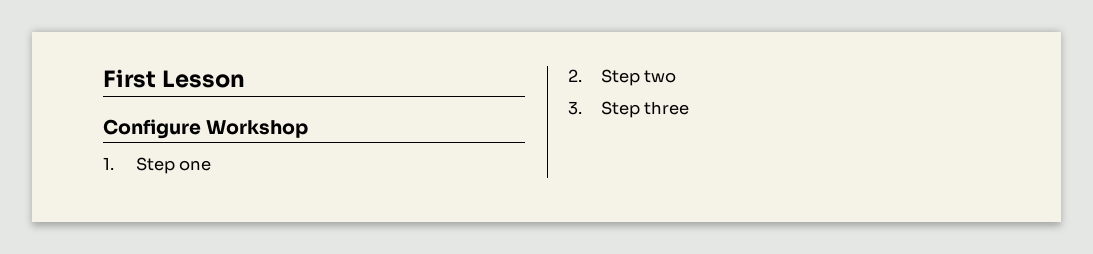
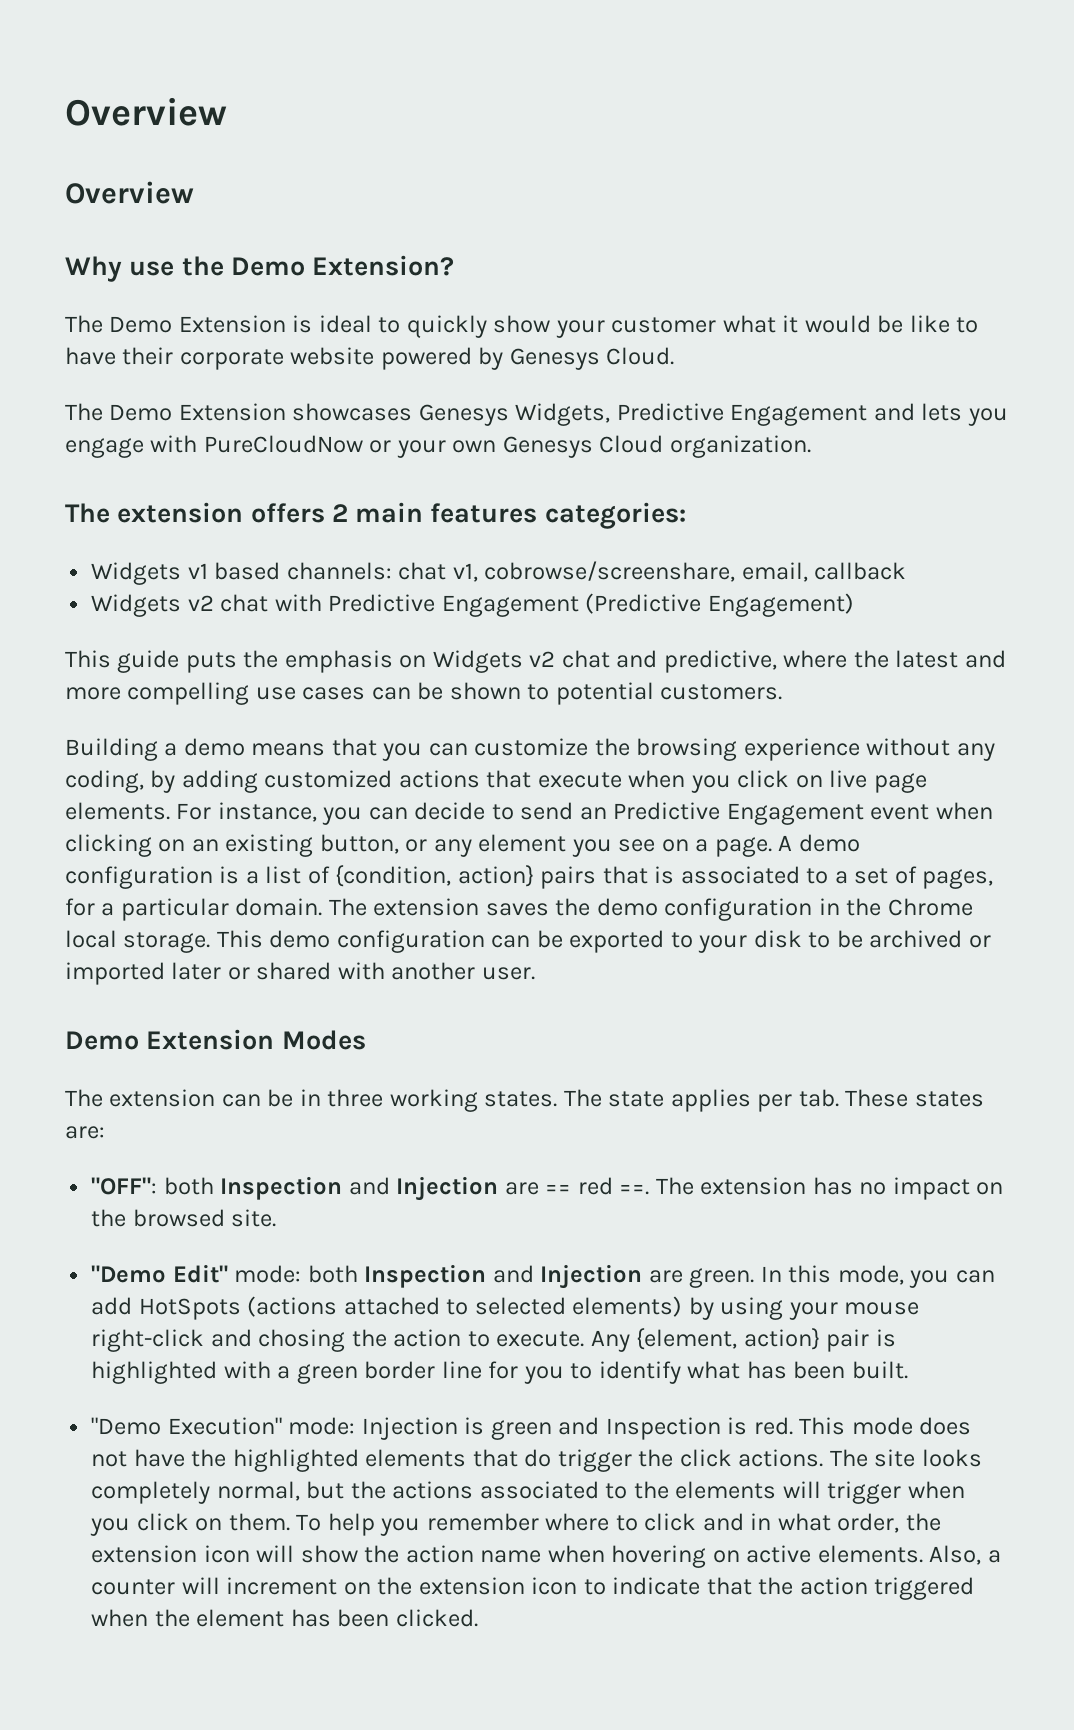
[103,69,246,88] [103,119,309,139] [103,157,211,174] [568,69,676,86] [568,101,689,118] First Lesson // Configure Workshop // 1. Step one // 2. Step two // 3. Step three -> [65,97,227,126] [65,181,194,204] [65,255,455,282] [65,315,979,338] [65,347,675,370] [65,403,1008,426] [65,435,811,458] [65,502,686,529] [91,561,907,585] [91,593,854,617] [65,650,1006,673] [65,682,783,705] [65,738,995,761] [65,770,927,793] [65,802,993,825] [65,834,860,857] [65,865,994,889] [65,898,973,921] [65,930,991,953] [65,962,535,985] [65,1029,366,1050] [65,1089,984,1112] [65,1126,105,1139] [91,1176,1004,1201] [91,1209,277,1227] [91,1264,995,1289] [91,1296,920,1320] [91,1328,896,1352] [91,1361,908,1384] [91,1417,972,1440] [91,1449,982,1472] [91,1481,965,1504] [90,1513,941,1536] [91,1545,1001,1568] [91,1577,975,1600] [91,1609,478,1627] Overview // Overview // Why use the Demo Extension? // The Demo Extension is ideal to quickly show your customer what it would be like to have their corporate website powered by Genesys Cloud. // The Demo Extension showcases Genesys Widgets, Predictive Engagement and lets you engage with PureCloudNow or your own Genesys Cloud organization. // The extension offers 2 main features categories: // Widgets v1 based channels: chat v1, cobrowse/screenshare, email, callback // Widgets v2 chat with Predictive Engagement (Predictive Engagement) // This guide puts the emphasis on Widgets v2 chat and predictive, where the latest and more compelling use cases can be shown to potential customers. // Building a demo means that you can customize the browsing experience without any coding, by adding customized actions that execute when you click on live page elements. For instance, you can decide to send an Predictive Engagement event when clicking on an existing button, or any element you see on a page. A demo configuration is a list of {condition, action} pairs that is associated to a set of pages, for a particular domain. The extension saves the demo configuration in the Chrome local storage. This demo configuration can be exported to your disk to be archived or imported later or shared with another user. // Demo Extension Modes // The extension can be in three working states. The state applies per tab. These states are: // "OFF": both Inspection and Injection are == red ==. The extension has no impact on the browsed site. // "Demo Edit" mode: both Inspection and Injection are green. In this mode, you can add HotSpots (actions attached to selected elements) by using your mouse right-click and chosing the action to execute. Any {element, action} pair is highlighted with a green border line for you to identify what has been built. // "Demo Execution" mode: Injection is green and Inspection is red. This mode does not have the highlighted elements that do trigger the click actions. The site looks completely normal, but the actions associated to the elements will trigger when you click on them. To help you remember where to click and in what order, the extension icon will show the action name when hovering on active elements. Also, a counter will increment on the extension icon to indicate that the action triggered when the element has been clicked.

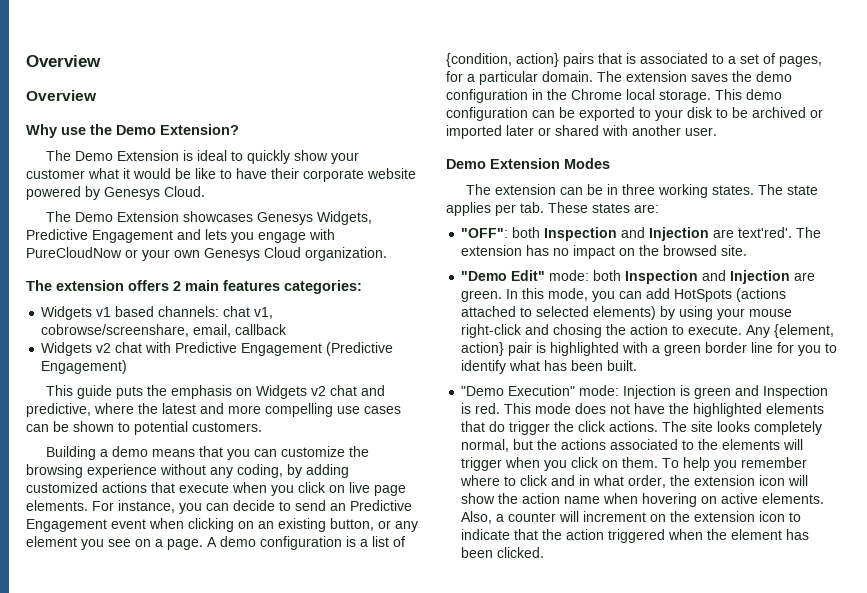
[545,1177,650,1195] == red ==. -> [738,227,793,238] text'red'.

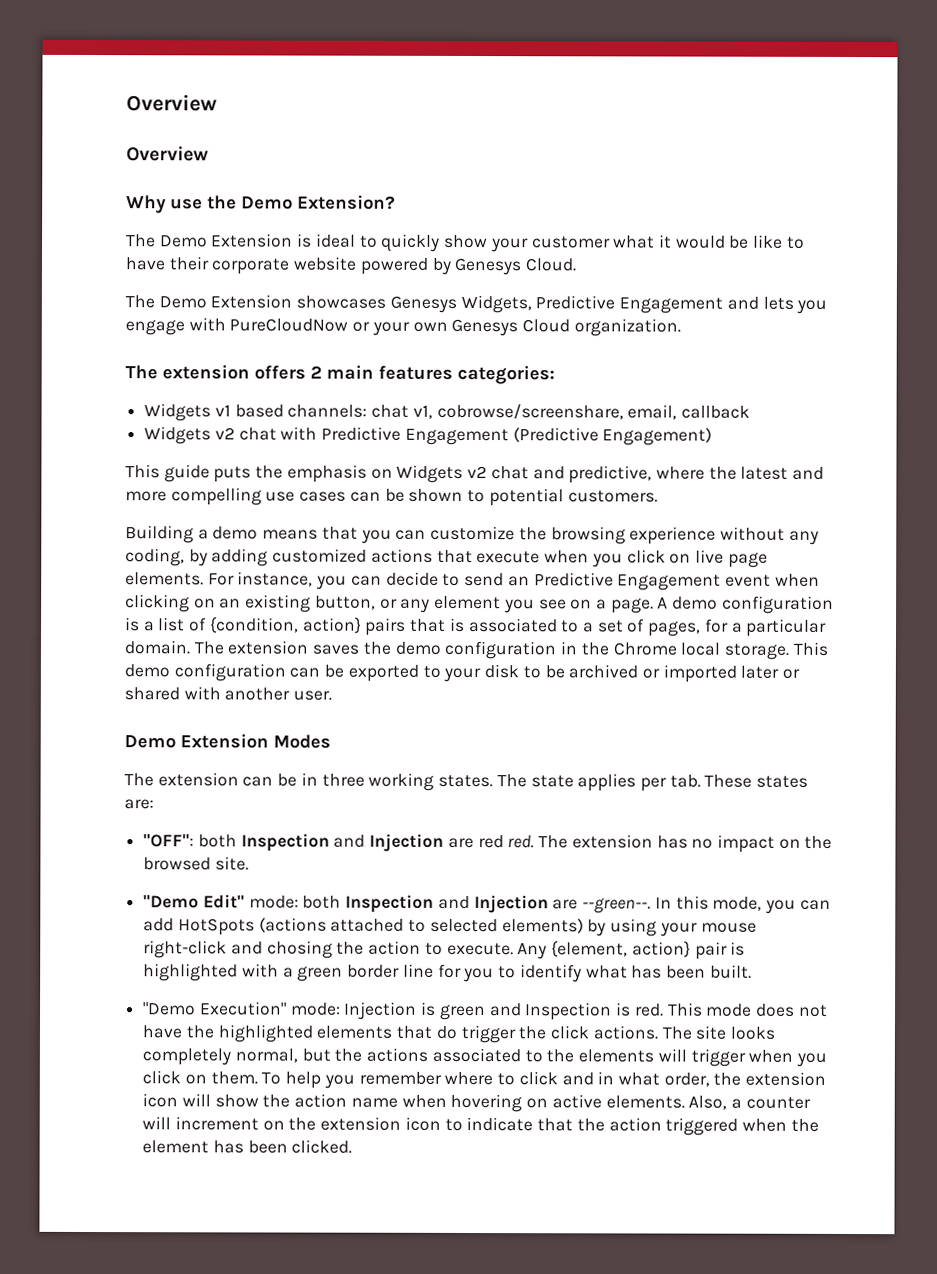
[738,227,793,238] text'red'. -> [477,835,535,849] red red.
[461,290,503,302] green. -> [582,898,652,914] --green--.

